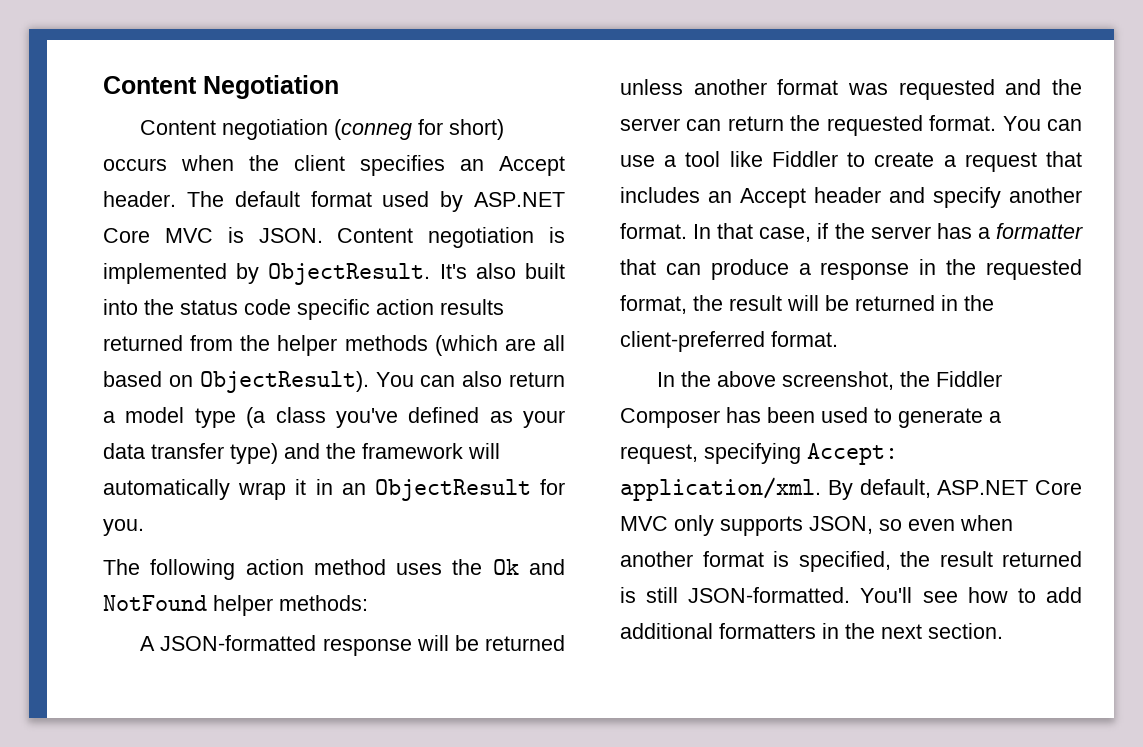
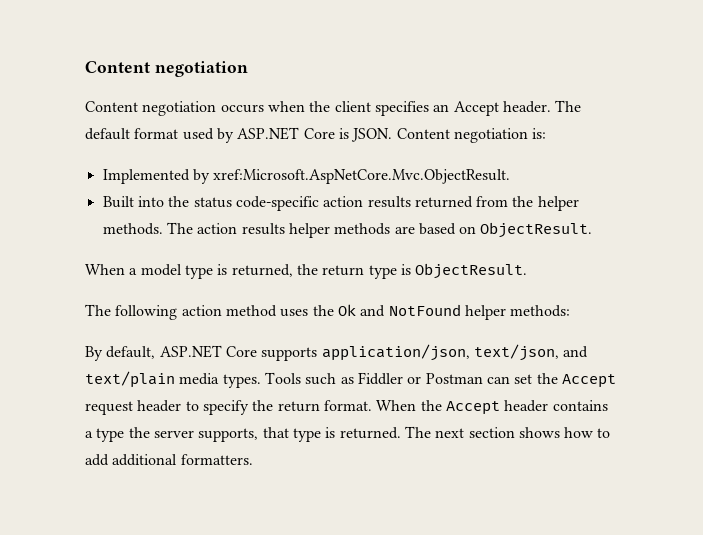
[103,75,339,99] [140,119,505,140] Content Negotiation // Content negotiation (conneg for short) -> [85,61,248,77] [85,101,217,116] Content negotiation // Content negotiation
[164,228,213,243] MVC -> (335, 133) none
[549,227,565,243] [103,263,565,285] is implemented by ObjectResult. It's also built -> [532,128,547,139] [102,169,511,184] [102,196,134,208] is: // Implemented by xref:Microsoft.AspNetCore.Mvc.ObjectResult. // Built
[244,299,370,320] code specific -> [235,196,319,211] code-specific
[344,335,565,356] [103,371,565,393] [103,407,565,428] [103,443,500,464] [103,479,565,501] [103,519,144,536] methods (which are all based on ObjectResult). You can also return a model type (a class you've defined as your data transfer type) and the framework will automatically wrap it in an ObjectResult for you. -> [102,222,593,238] [85,263,528,279] methods. The action results helper methods are based on ObjectResult. // When a model type is returned, the return type is ObjectResult.
[140,635,565,656] [620,79,1082,100] [620,115,1082,136] [620,151,1082,172] [620,187,1082,208] [620,223,1083,242] [620,259,1082,280] [620,295,994,314] [620,331,838,352] [657,371,1003,390] [620,407,1001,428] [620,443,898,465] [620,477,1082,501] [620,515,1013,536] [620,551,1082,572] [620,587,1082,603] [620,623,1003,639] A JSON-formatted response will be returned unless another format was requested and the server can return the requested format. You can use a tool like Fiddler to create a request that includes an Accept header and specify another format. In that case, if the server has a formatter that can produce a response in the requested format, the result will be returned in the client-preferred format. // In the above screenshot, the Fiddler Composer has been used to generate a request, specifying Accept: application/xml. By default, ASP.NET Core MVC only supports JSON, so even when another format is specified, the result returned is still JSON-formatted. You'll see how to add additional formatters in the next section. -> [85,344,589,361] [85,371,616,388] [85,400,608,415] [85,426,611,442] [85,454,253,466] By default, ASP.NET Core supports application/json, text/json, and text/plain media types. Tools such as Fiddler or Postman can set the Accept request header to specify the return format. When the Accept header contains a type the server supports, that type is returned. The next section shows how to add additional formatters.

